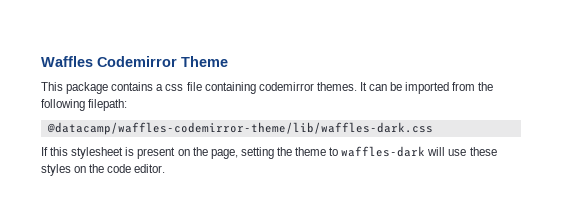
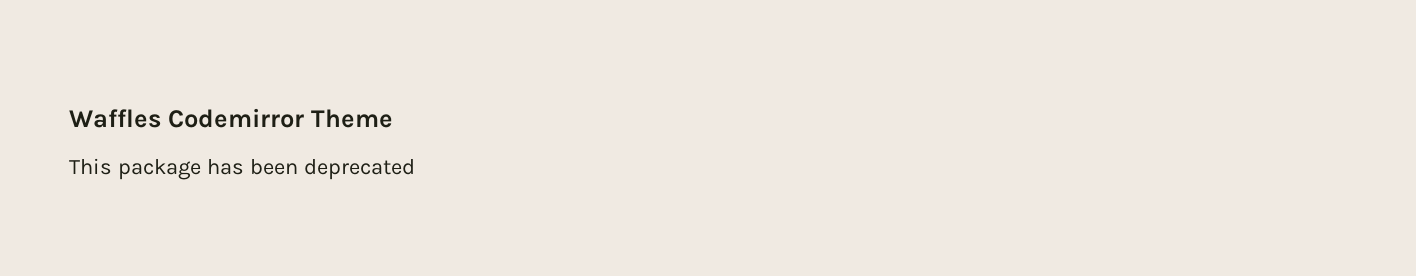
[111,82,494,94] [41,99,128,111] [46,122,433,135] [41,146,497,159] [41,164,166,176] contains a css file containing codemirror themes. It can be imported from the following filepath: // @datacamp/waffles-codemirror-theme/lib/waffles-dark.css // If this stylesheet is present on the page, setting the theme to waffles-dark will use these styles on the code editor. -> [206,159,415,180] has been deprecated

